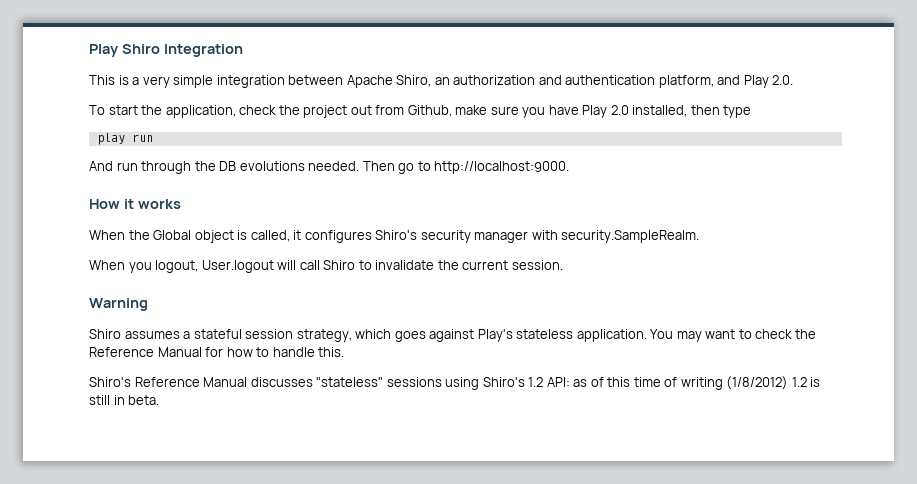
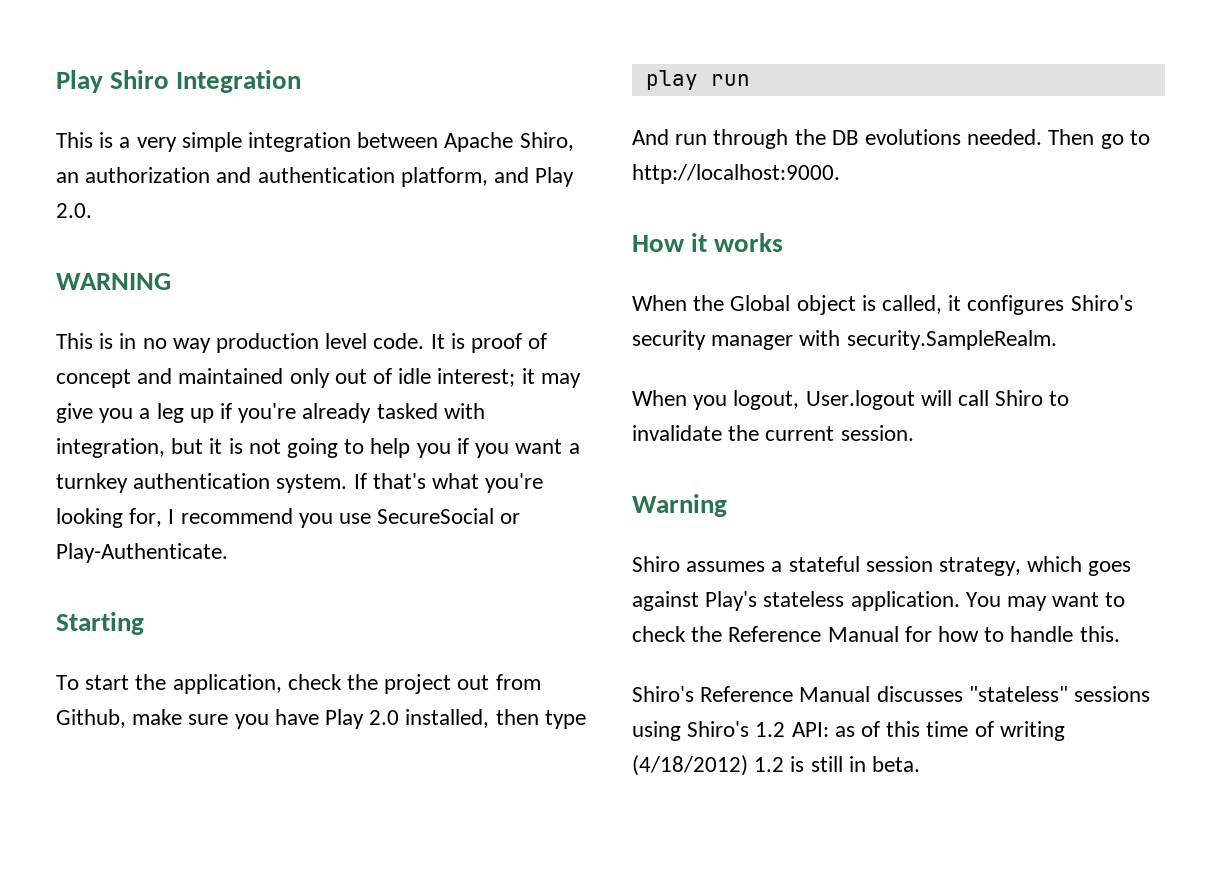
(794, 80) none -> [56,273,171,290] [56,333,548,353] [56,368,581,388] [56,403,485,423] [56,438,580,458] [56,473,544,493] [56,508,521,528] [56,543,228,563] [56,612,144,635] // WARNING // This is in no way production level code. It is proof of concept and maintained only out of idle interest; it may give you a leg up if you're already tasked with integration, but it is not going to help you if you want a turnkey authentication system. If that's what you're looking for, I recommend you use SecureSocial or Play-Authenticate. // Starting
[726,376,789,390] (1/8/2012) -> [632,755,748,776] (4/18/2012)

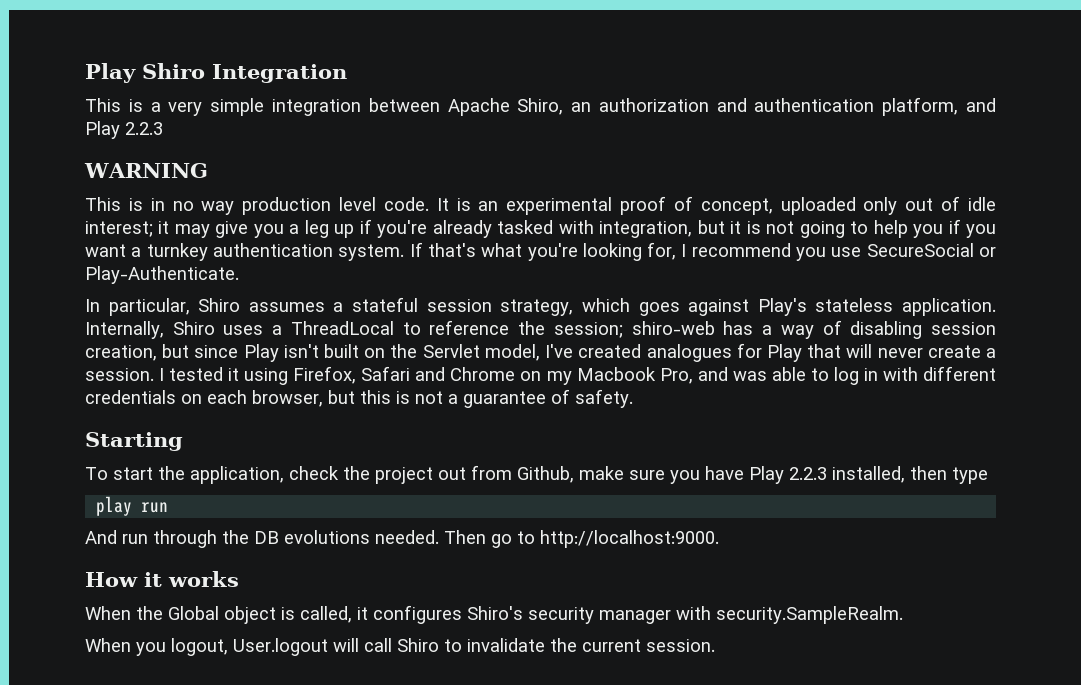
[56,203,92,218] 2.0. -> [125,122,163,135] 2.2.3
[471,333,548,353] [56,368,284,388] proof of concept and maintained -> [478,196,856,215] an experimental proof of concept, uploaded
(228, 553) none -> [85,297,997,316] [85,320,997,339] [85,343,997,362] [85,366,996,385] [85,389,633,408] // In particular, Shiro assumes a stateful session strategy, which goes against Play's stateless application. Internally, Shiro uses a ThreadLocal to reference the session; shiro-web has a way of disabling session creation, but since Play isn't built on the Servlet model, I've created analogues for Play that will never create a session. I tested it using Firefox, Safari and Chrome on my Macbook Pro, and was able to log in with different credentials on each browser, but this is not a guarantee of safety.
[369,710,400,725] 2.0 -> [789,467,827,480] 2.2.3
[632,494,727,517] [632,556,1132,576] [632,591,1126,611] [632,626,1120,642] [632,686,1151,702] [632,721,1065,741] [632,755,921,776] // Warning // Shiro assumes a stateful session strategy, which goes against Play's stateless application. You may want to check the Reference Manual for how to handle this. // Shiro's Reference Manual discusses "stateless" sessions using Shiro's 1.2 API: as of this time of writing (4/18/2012) 1.2 is still in beta. -> (715, 645) none

